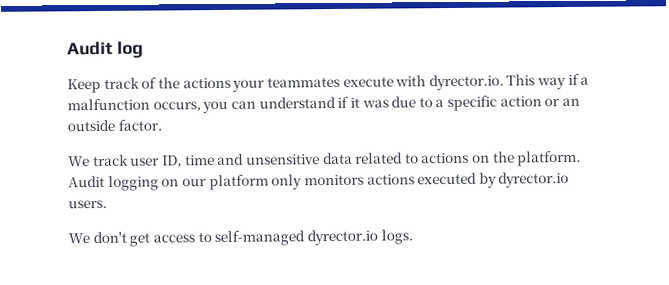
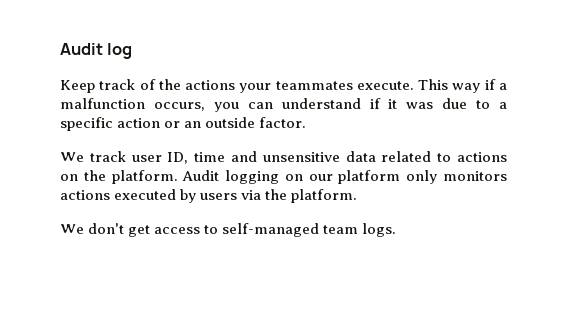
[342,74,504,91] execute with dyrector.io. -> [356,81,414,90] execute.
[498,171,570,188] [68,199,107,209] dyrector.io users. -> [200,189,358,203] users via the platform.
[306,229,378,246] dyrector.io -> [323,225,359,234] team

